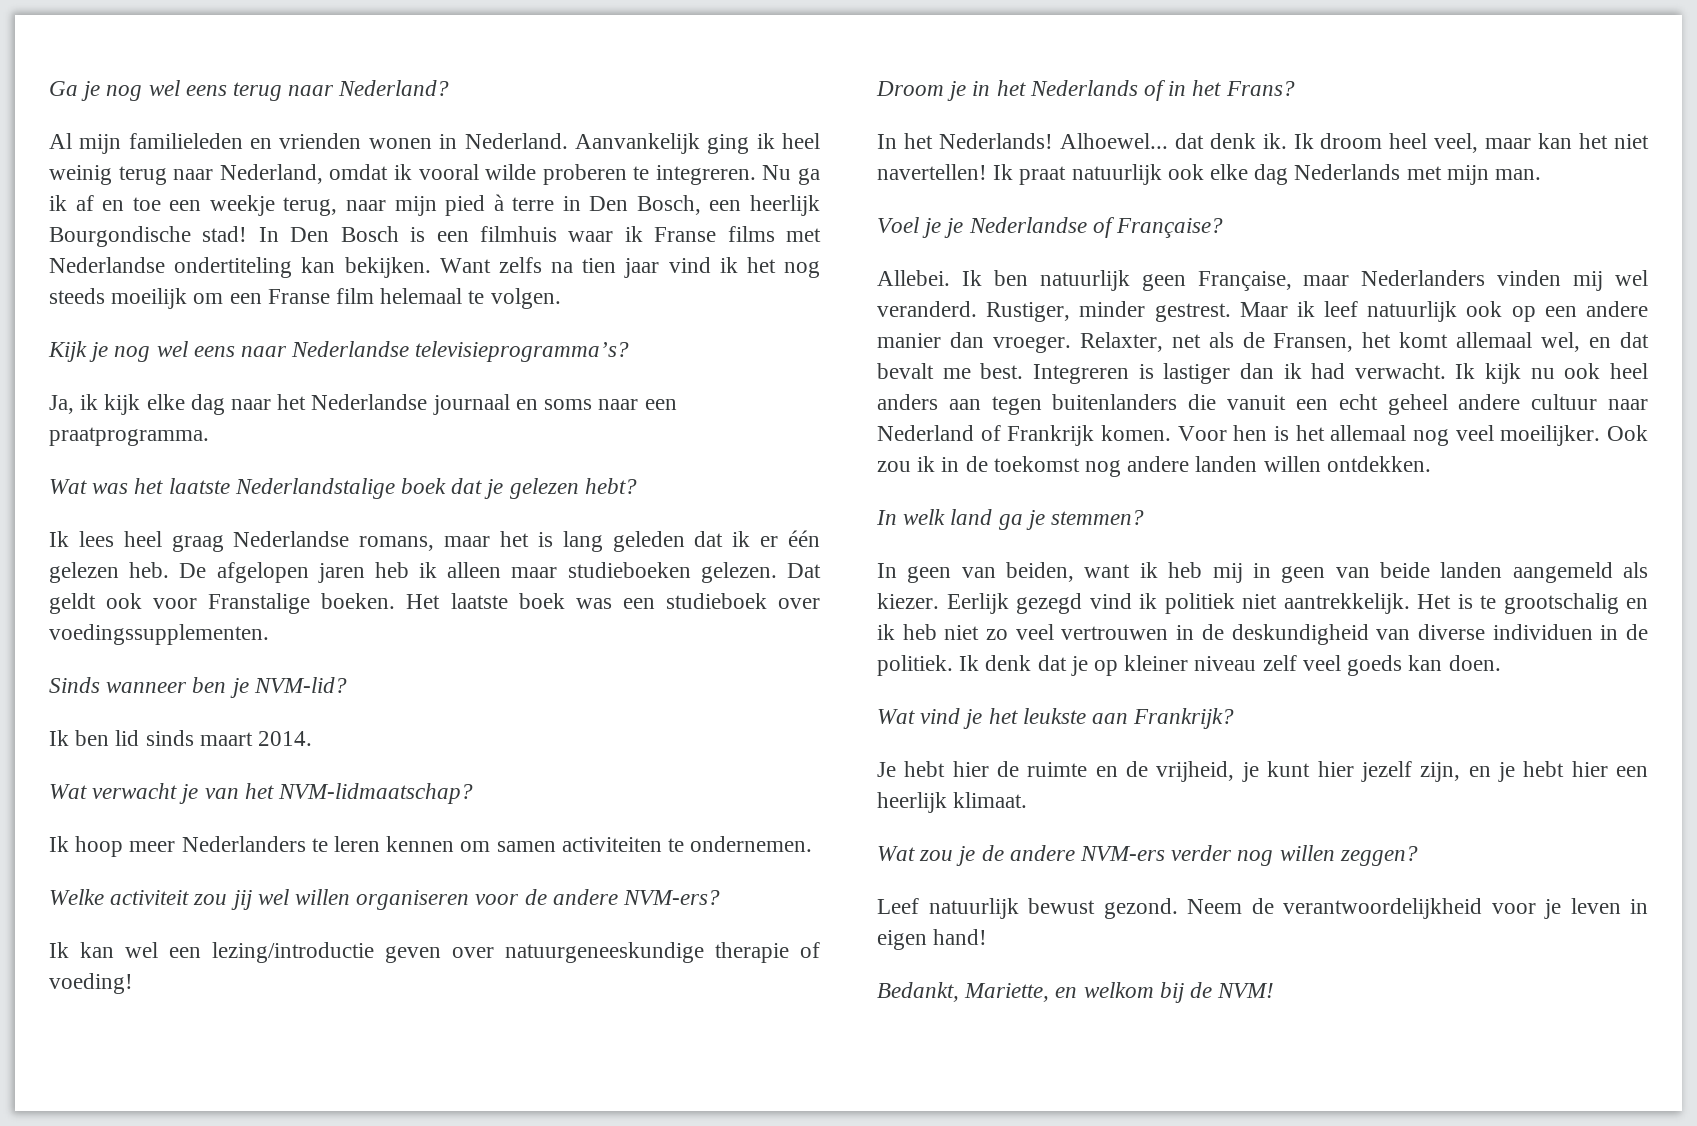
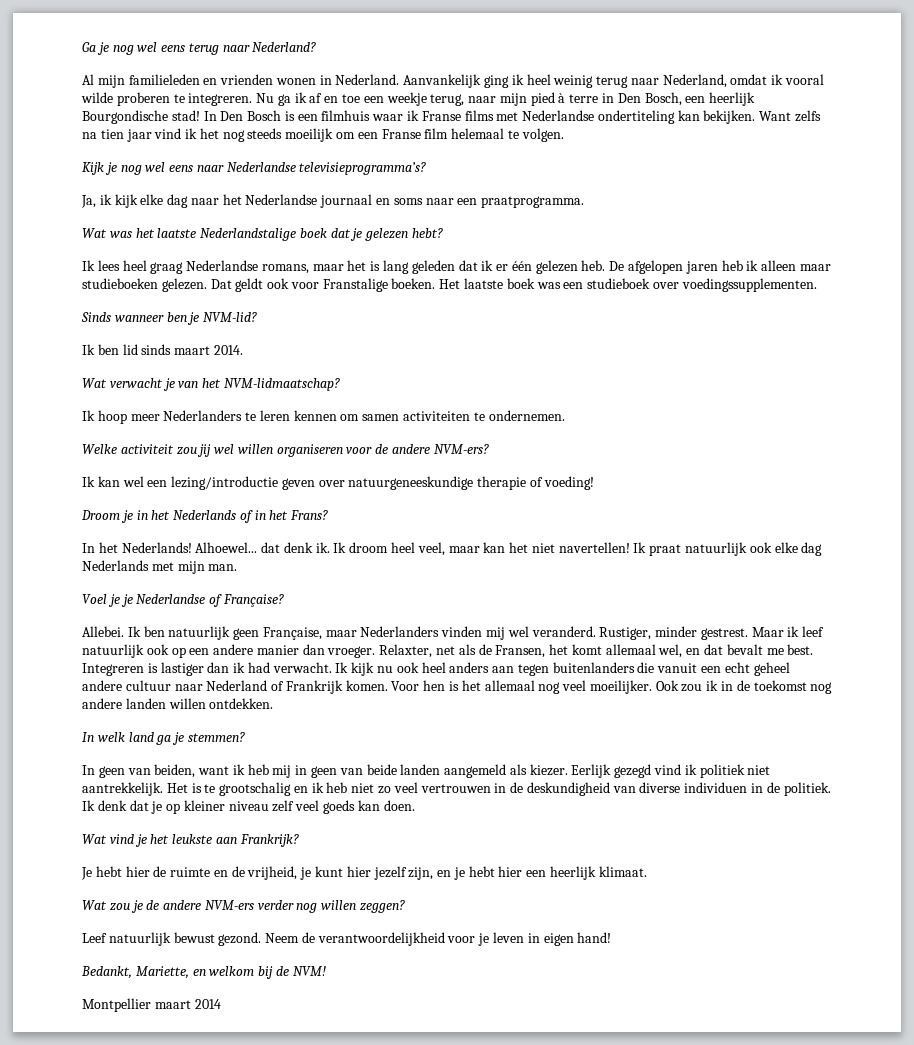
(1275, 990) none -> [82,998,221,1012] // Montpellier maart 2014

